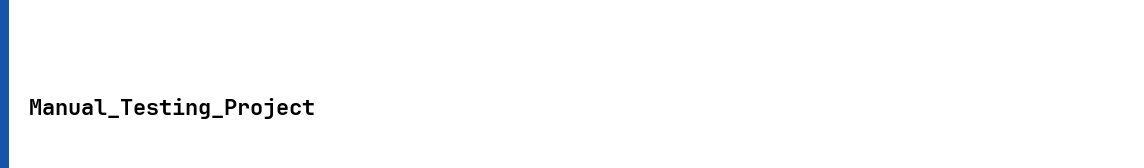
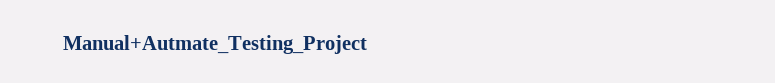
[29,98,315,119] Manual_Testing_Project -> [63,35,367,54] Manual+Autmate_Testing_Project

